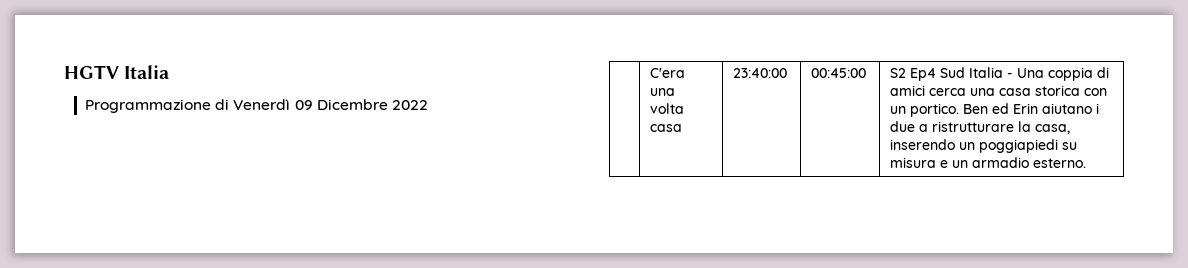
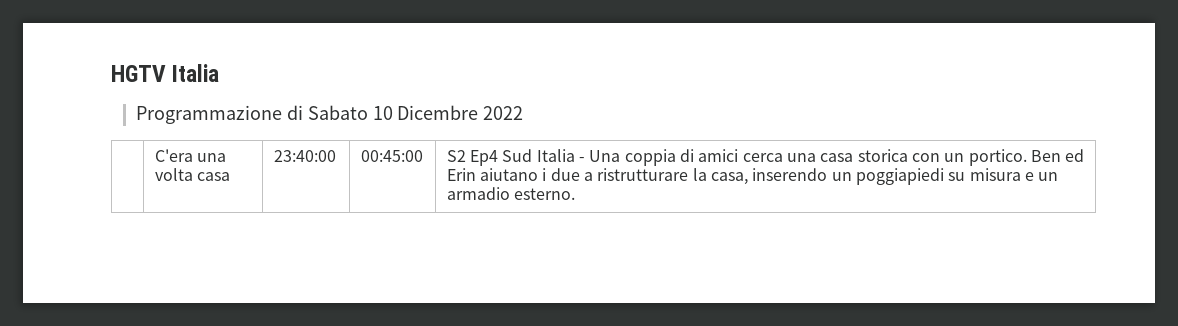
[233,99,313,110] Venerdì 09 -> [307,105,393,120] Sabato 10

